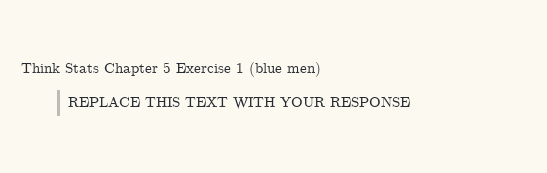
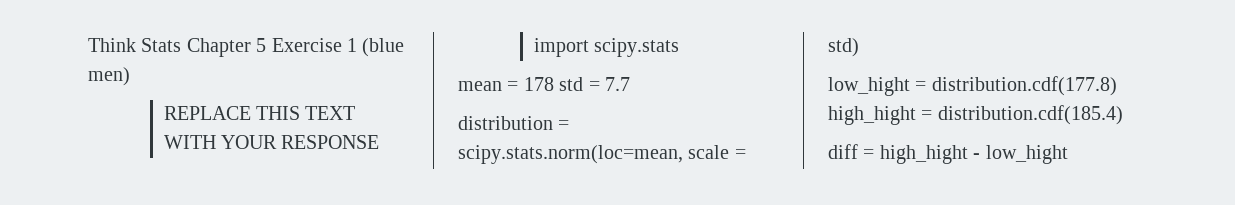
(410, 101) none -> [533,38,679,57] [458,77,630,91] [458,116,570,130] [458,145,746,164] [828,38,859,57] [828,76,1117,96] [828,105,1123,125] [828,144,1068,164] import scipy.stats // mean = 178 std = 7.7 // distribution = scipy.stats.norm(loc=mean, scale = std) // low_hight = distribution.cdf(177.8) high_hight = distribution.cdf(185.4) // diff = high_hight - low_hight

